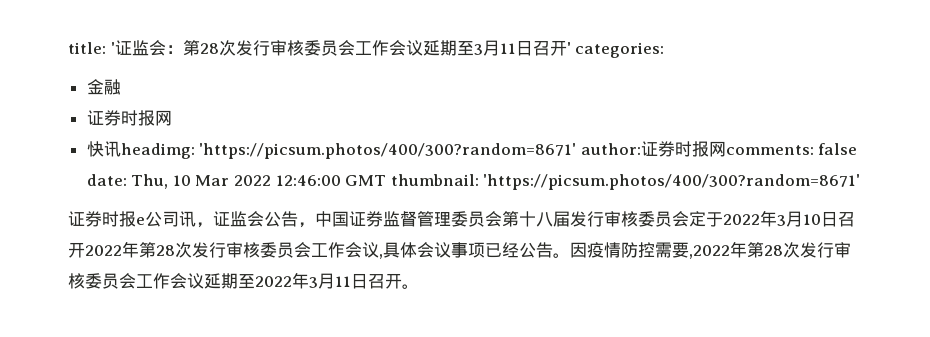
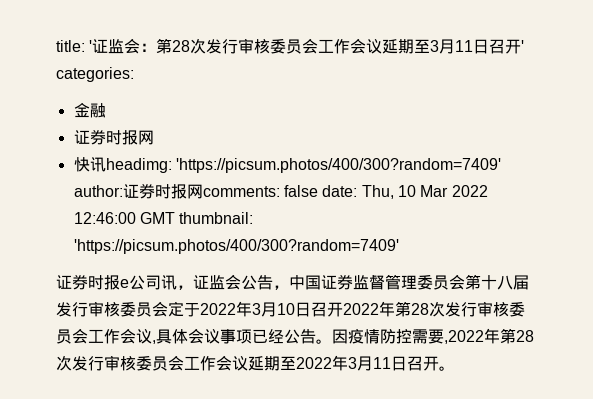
[199,143,577,159] 'https://picsum.photos/400/300?random=8671' -> [175,158,501,173] 'https://picsum.photos/400/300?random=7409'
[483,174,861,190] 'https://picsum.photos/400/300?random=8671' -> [73,239,399,254] 'https://picsum.photos/400/300?random=7409'

